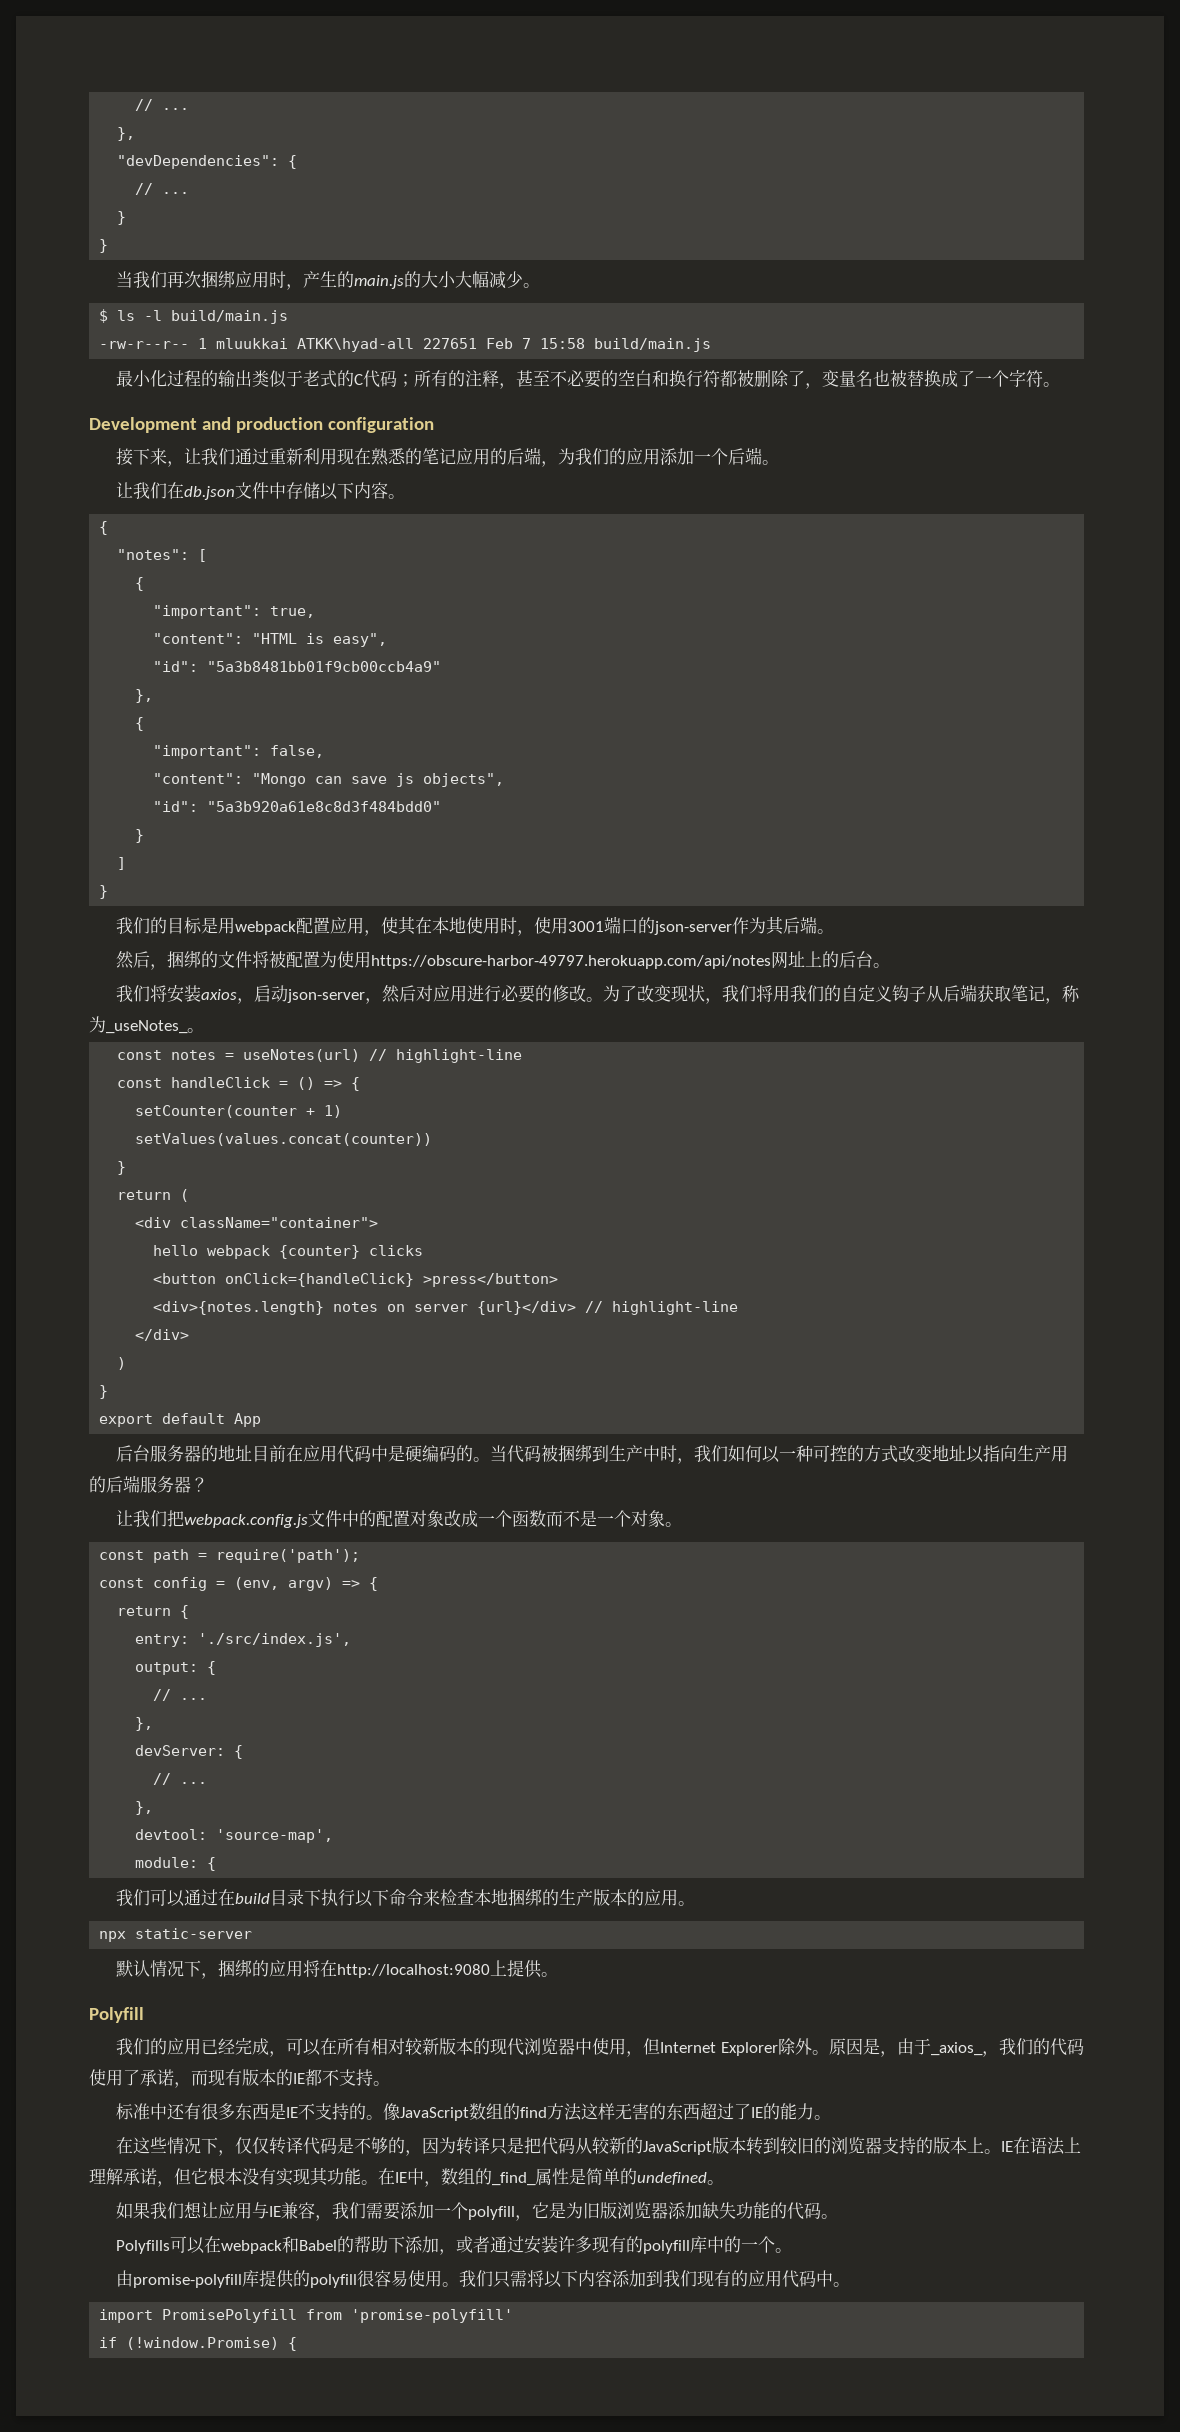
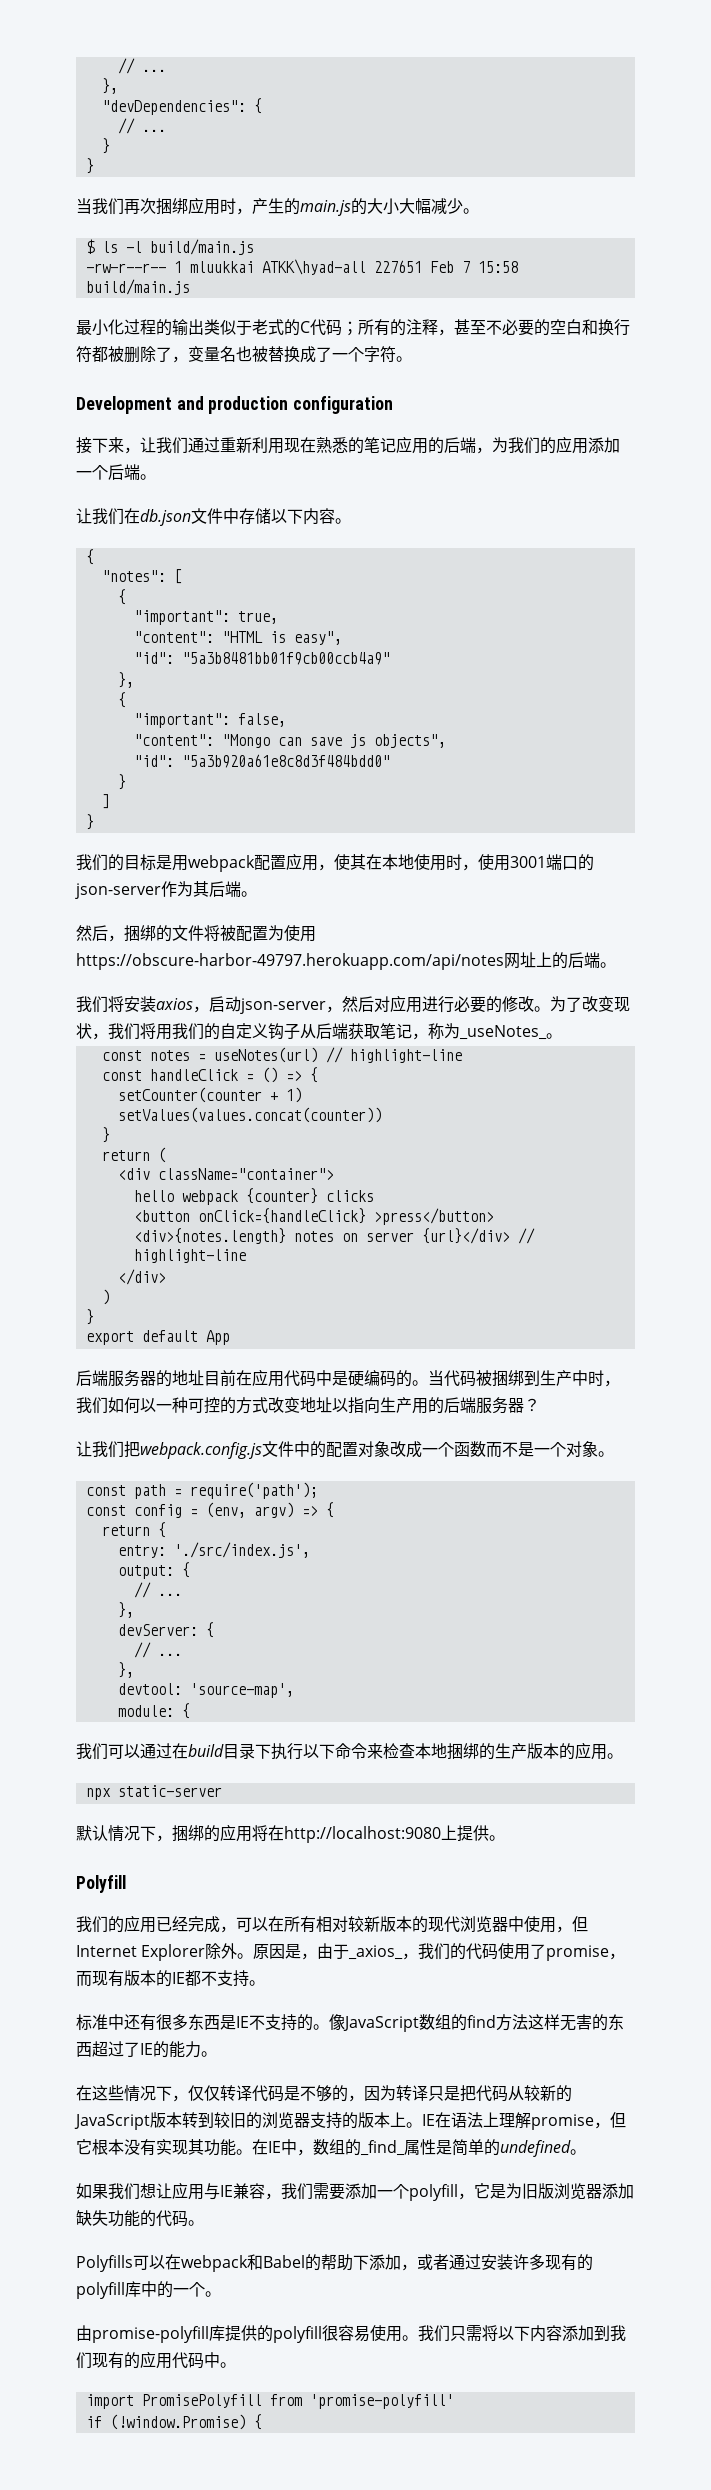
[856,951,874,968] 台 -> [584,952,600,968] 端
[133,1445,151,1462] 台 -> [92,1370,108,1386] 端
[140,2069,174,2086] 承诺 -> [546,1945,610,1961] promise
[123,2168,157,2185] 承诺 -> [531,2114,594,2130] promise

